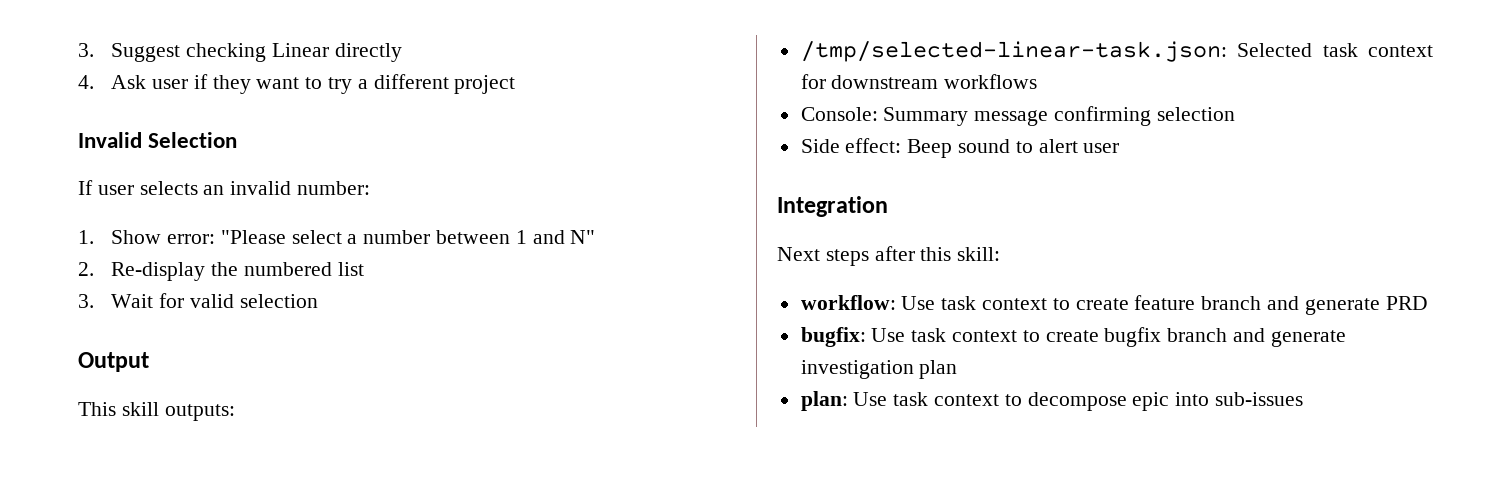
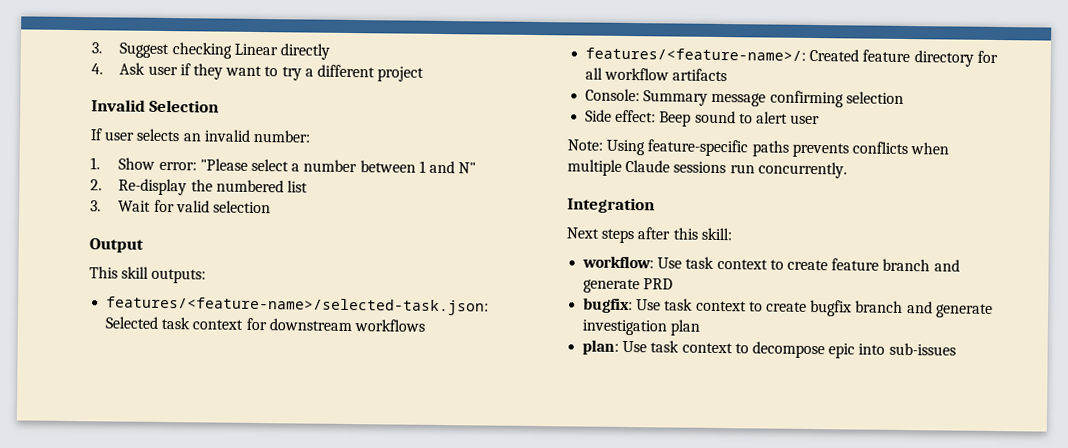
[800,41,1227,62] /tmp/selected-linear-task.json: -> [106,296,490,316] features/<feature-name>/selected-task.json:
(1038, 81) none -> [585,47,998,67] [585,67,728,82] // features/<feature-name>/: Created feature directory for all workflow artifacts
(1120, 148) none -> [567,139,950,158] [567,159,847,179] // Note: Using feature-specific paths prevents conflicts when multiple Claude sessions run concurrently.

